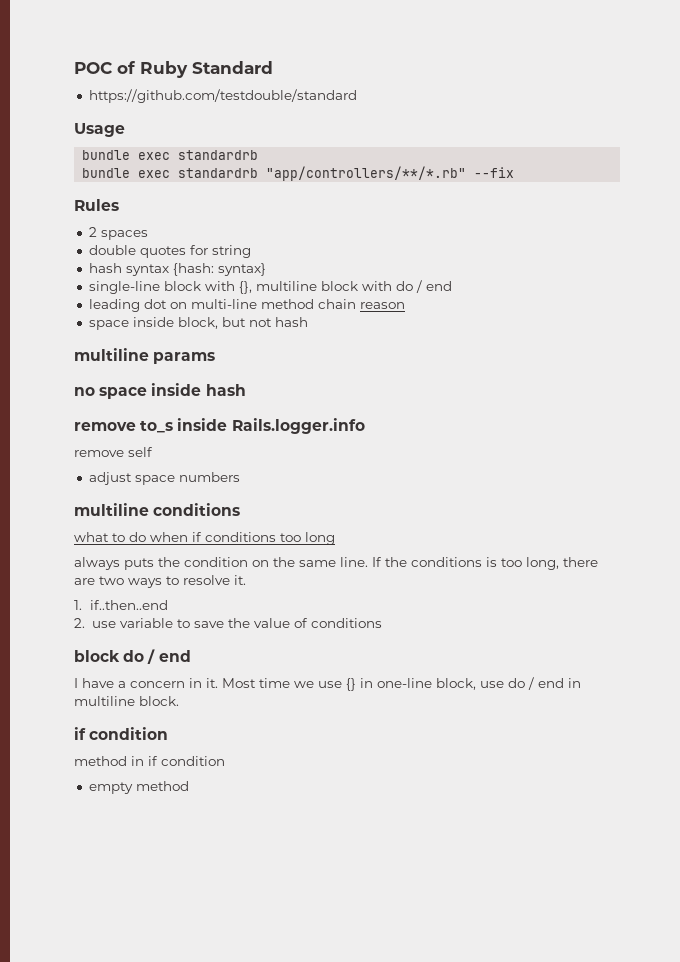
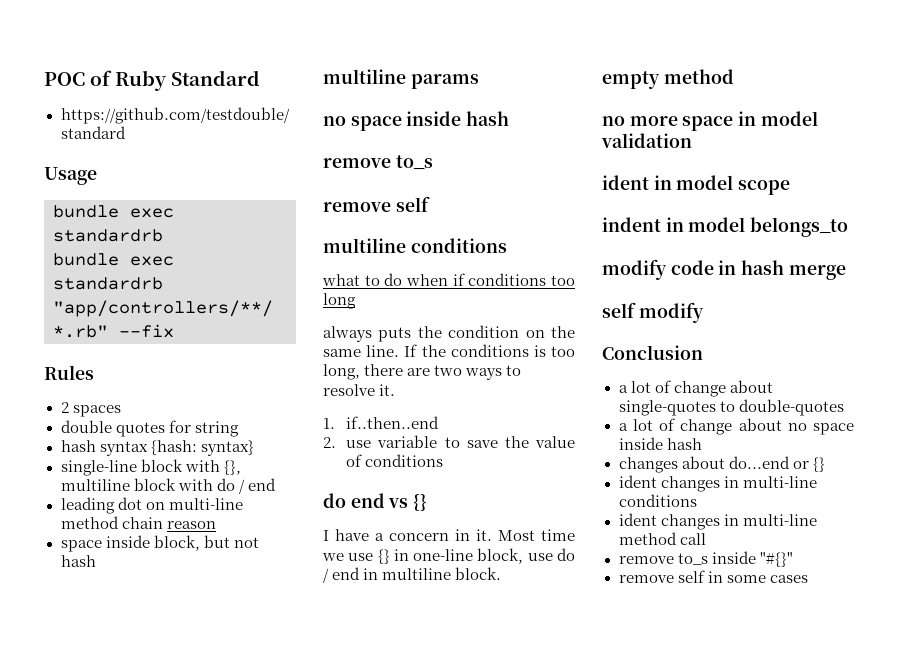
[177,418,365,434] [74,447,153,457] [88,472,240,485] inside Rails.logger.info // remove self // adjust space numbers -> [323,196,430,212] // remove self
[74,649,191,664] block do / end -> [323,493,428,511] do end vs {}
[74,727,169,740] [74,756,225,766] [88,781,189,794] if condition // method in if condition // empty method -> [602,69,734,89] [602,111,818,131] [601,133,692,148] [602,175,791,195] [602,217,849,237] [602,259,846,280] [602,302,704,323] [602,345,703,360] [618,380,773,397] [618,399,844,416] [618,418,854,435] [618,437,702,450] [618,456,825,473] [618,475,817,492] [618,494,697,507] [618,513,817,530] [618,532,706,545] [618,551,793,567] [618,570,808,583] empty method // no more space in model validation // ident in model scope // indent in model belongs_to // modify code in hash merge // self modify // Conclusion // a lot of change about single-quotes to double-quotes // a lot of change about no space inside hash // changes about do...end or {} // ident changes in multi-line conditions // ident changes in multi-line method call // remove to_s inside "#{}" // remove self in some cases

